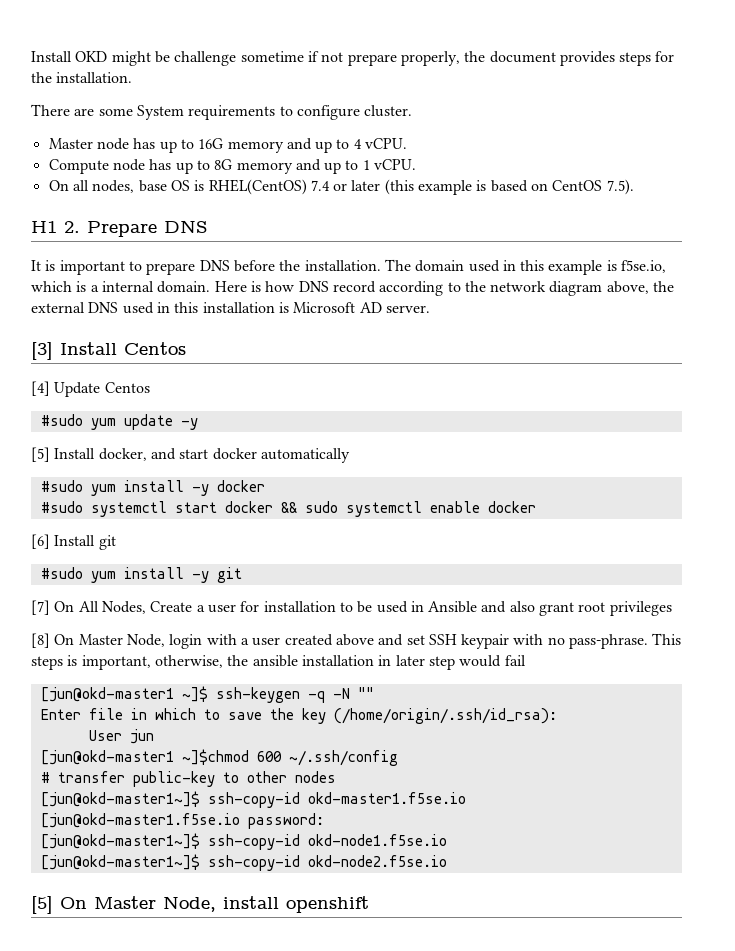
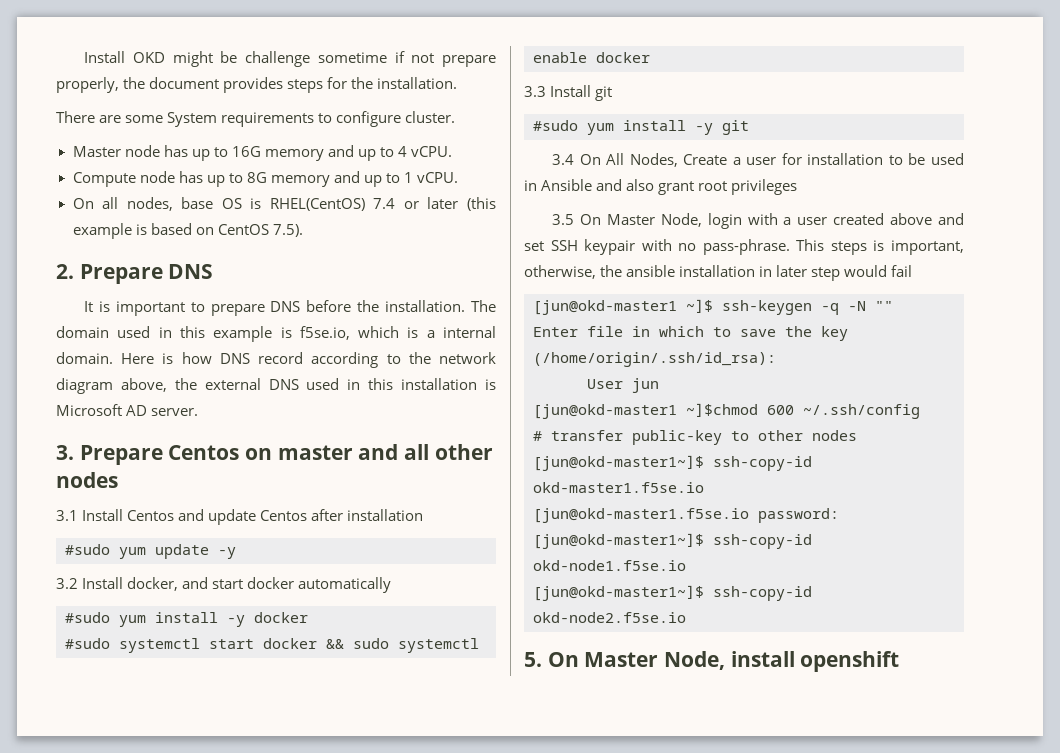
[31,221,57,233] H1 -> (303, 230) none
[31,342,53,360] [3] -> [56,444,493,465] [56,472,118,488] [56,510,78,521] 3. Prepare Centos on master and all other nodes // 3.1
[31,381,150,397] // [4] Update Centos -> [178,509,424,525] and update Centos after installation
[31,447,50,462] [5] -> [56,578,78,589] 3.2
[31,534,50,549] [6] -> [524,86,546,97] 3.3
[31,600,50,615] [7] -> [552,154,575,165] 3.4
[31,633,50,648] [8] -> [552,214,575,225] 3.5
[31,896,53,914] [5] -> [524,652,542,667] 5.

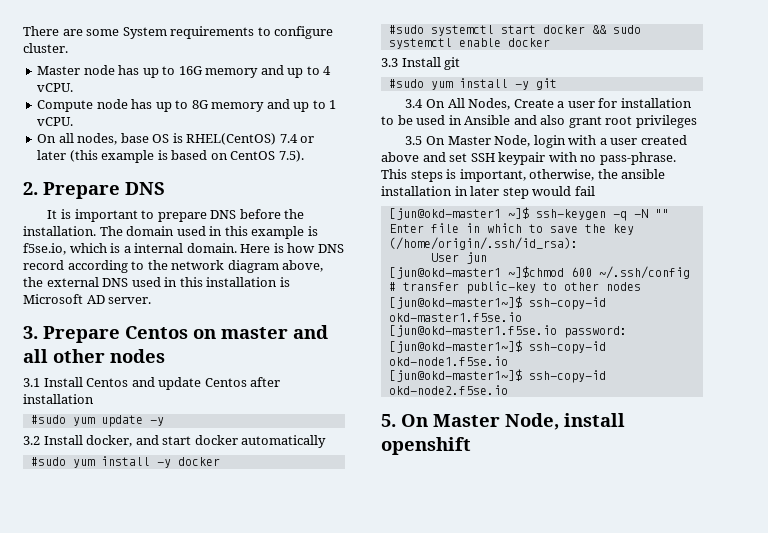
[84,51,497,67] [56,77,458,93] Install OKD might be challenge sometime if not prepare properly, the document provides steps for the installation. // -> (23, 31) none

